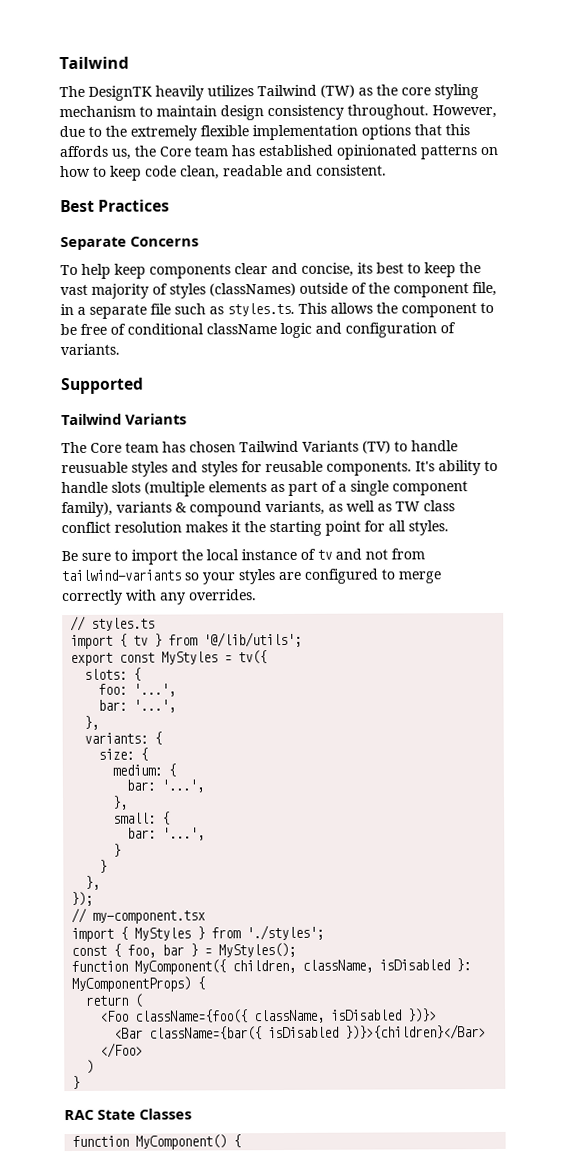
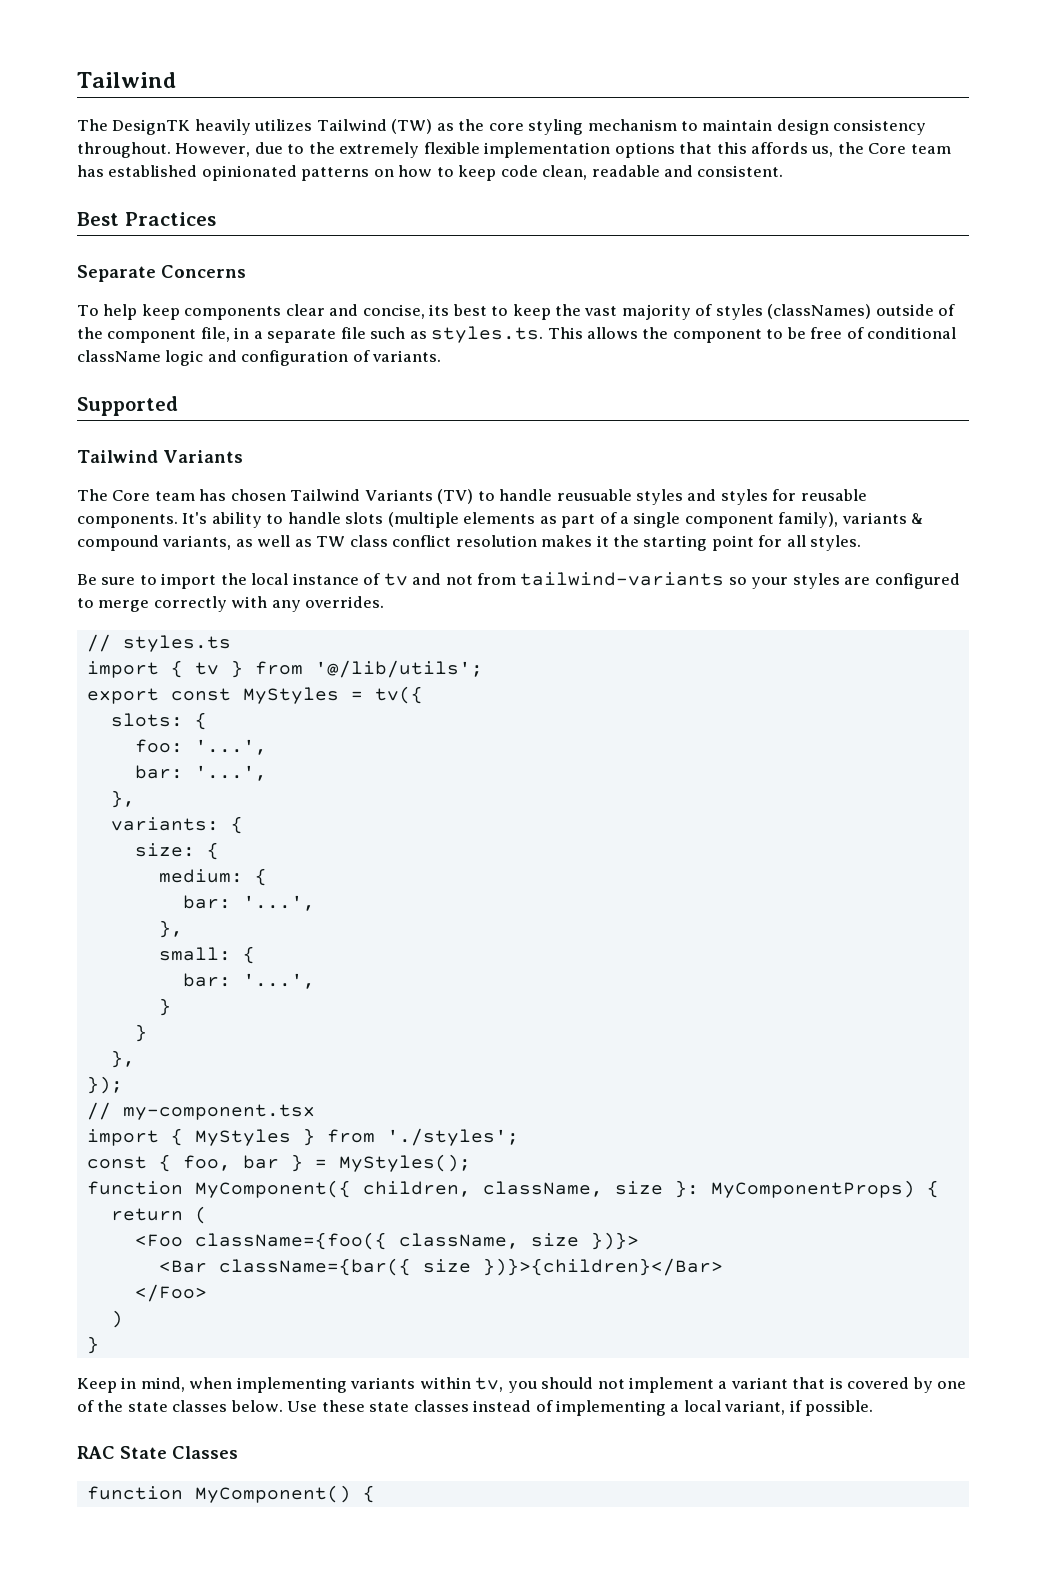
[379,959,451,971] isDisabled -> [614,1181,663,1195] size
[330,1009,403,1021] isDisabled -> [530,1233,579,1247] size
[268,1026,340,1039] isDisabled -> [422,1259,471,1273] size
(81, 1082) none -> [77,1377,967,1393] [77,1400,874,1416] // Keep in mind, when implementing variants within tv, you should not implement a variant that is covered by one of the state classes below. Use these state classes instead of implementing a local variant, if possible.

